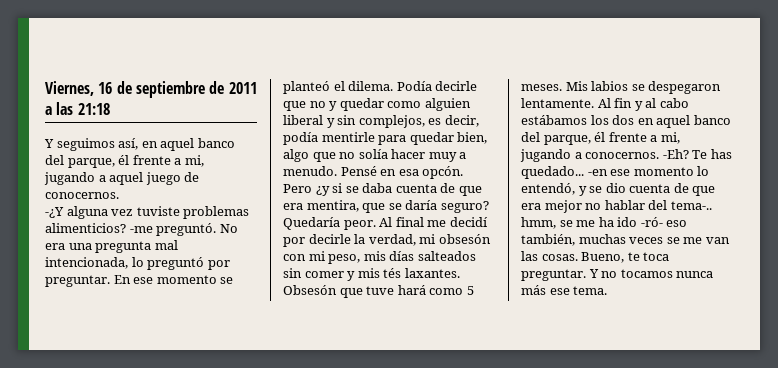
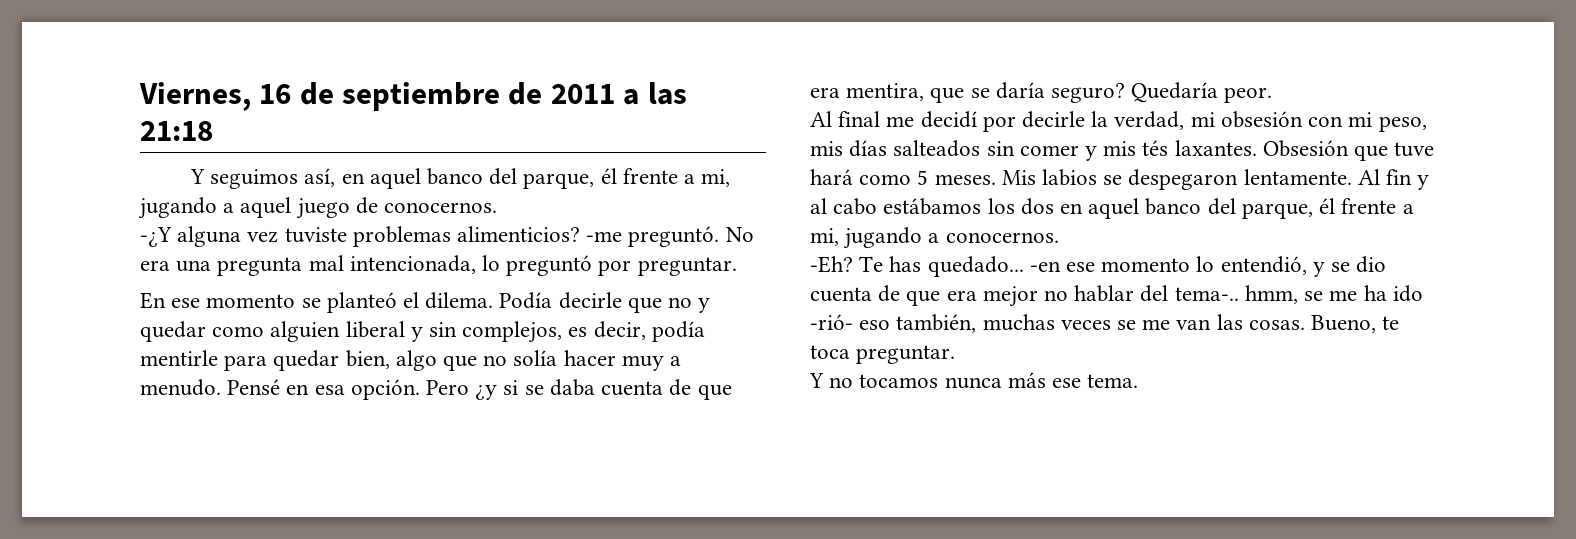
(110, 281) none -> (737, 266) //
[422,166,464,179] opcón. -> [350,379,420,400] opción.
(376, 225) none -> (1273, 95) //
[438,234,491,244] obsesón -> [1220,111,1303,128] obsesión
[283,285,337,295] Obsesón -> [1262,140,1349,157] Obsesión
(660, 155) none -> (1059, 237) //
[521,183,575,195] entendó, -> [1220,256,1307,275] entendió,
[640,217,663,227] -ró- -> [810,314,853,330] -rió-
(586, 275) none -> (956, 354) //

